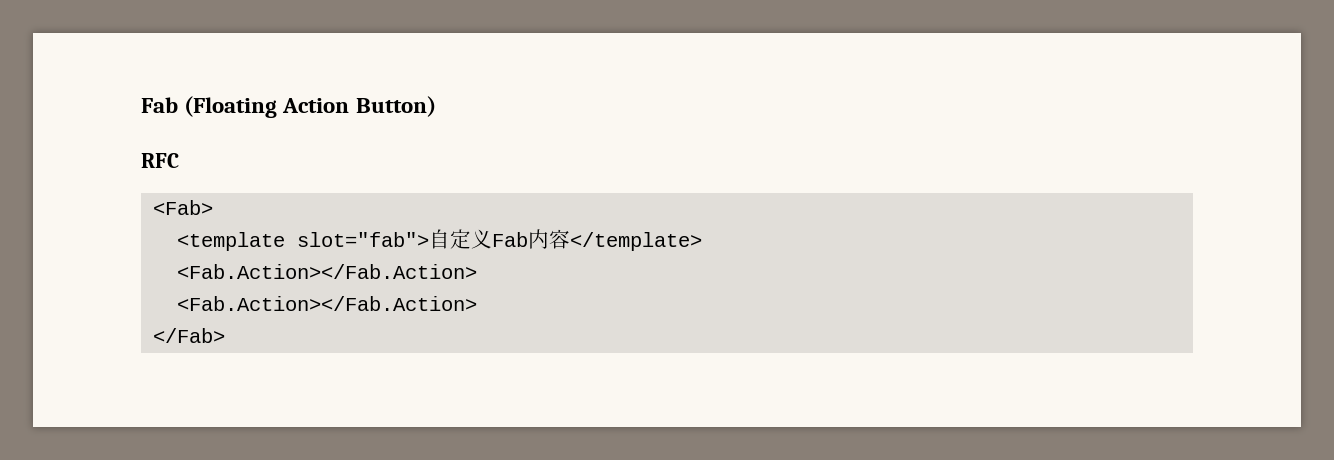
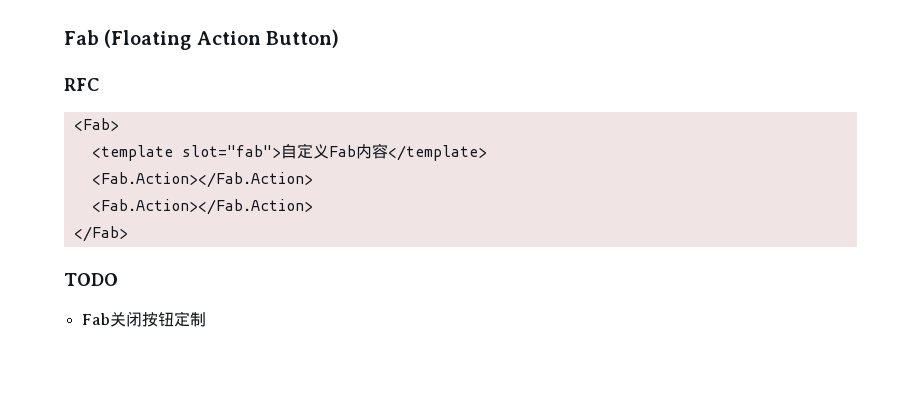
(225, 335) none -> [64,273,118,286] [81,311,206,327] // TODO // Fab关闭按钮定制

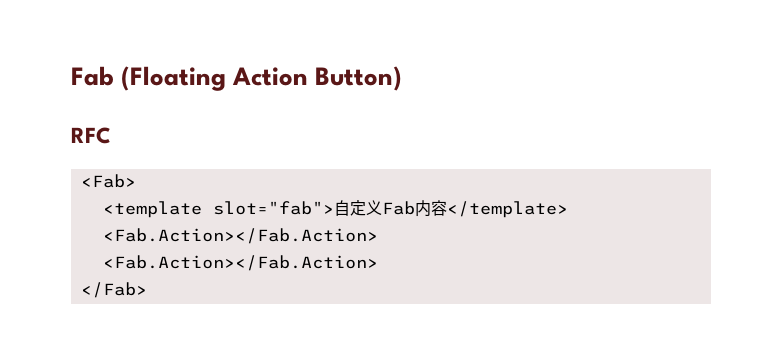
[64,273,118,286] [81,311,206,327] // TODO // Fab关闭按钮定制 -> (148, 290) none

